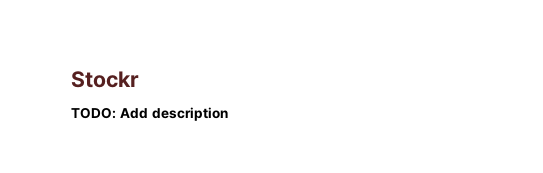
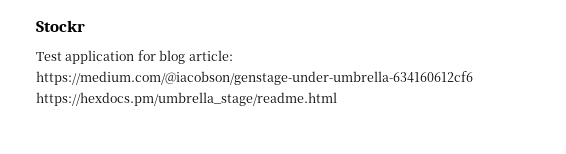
[71,107,228,121] TODO: Add description -> [36,50,233,64] [36,71,473,85] [36,92,337,106] Test application for blog article: https://medium.com/@iacobson/genstage-under-umbrella-634160612cf6 https://hexdocs.pm/umbrella_stage/readme.html

